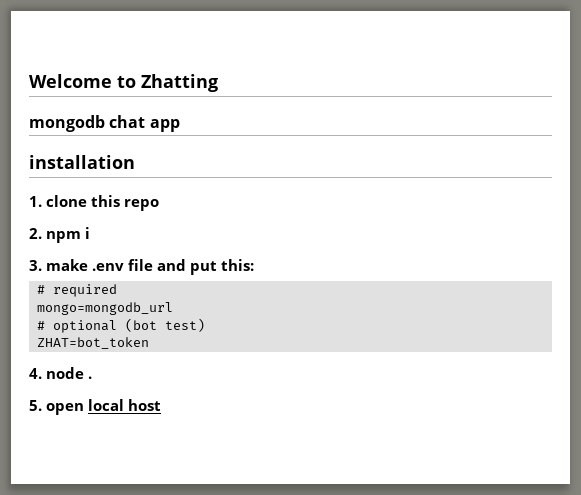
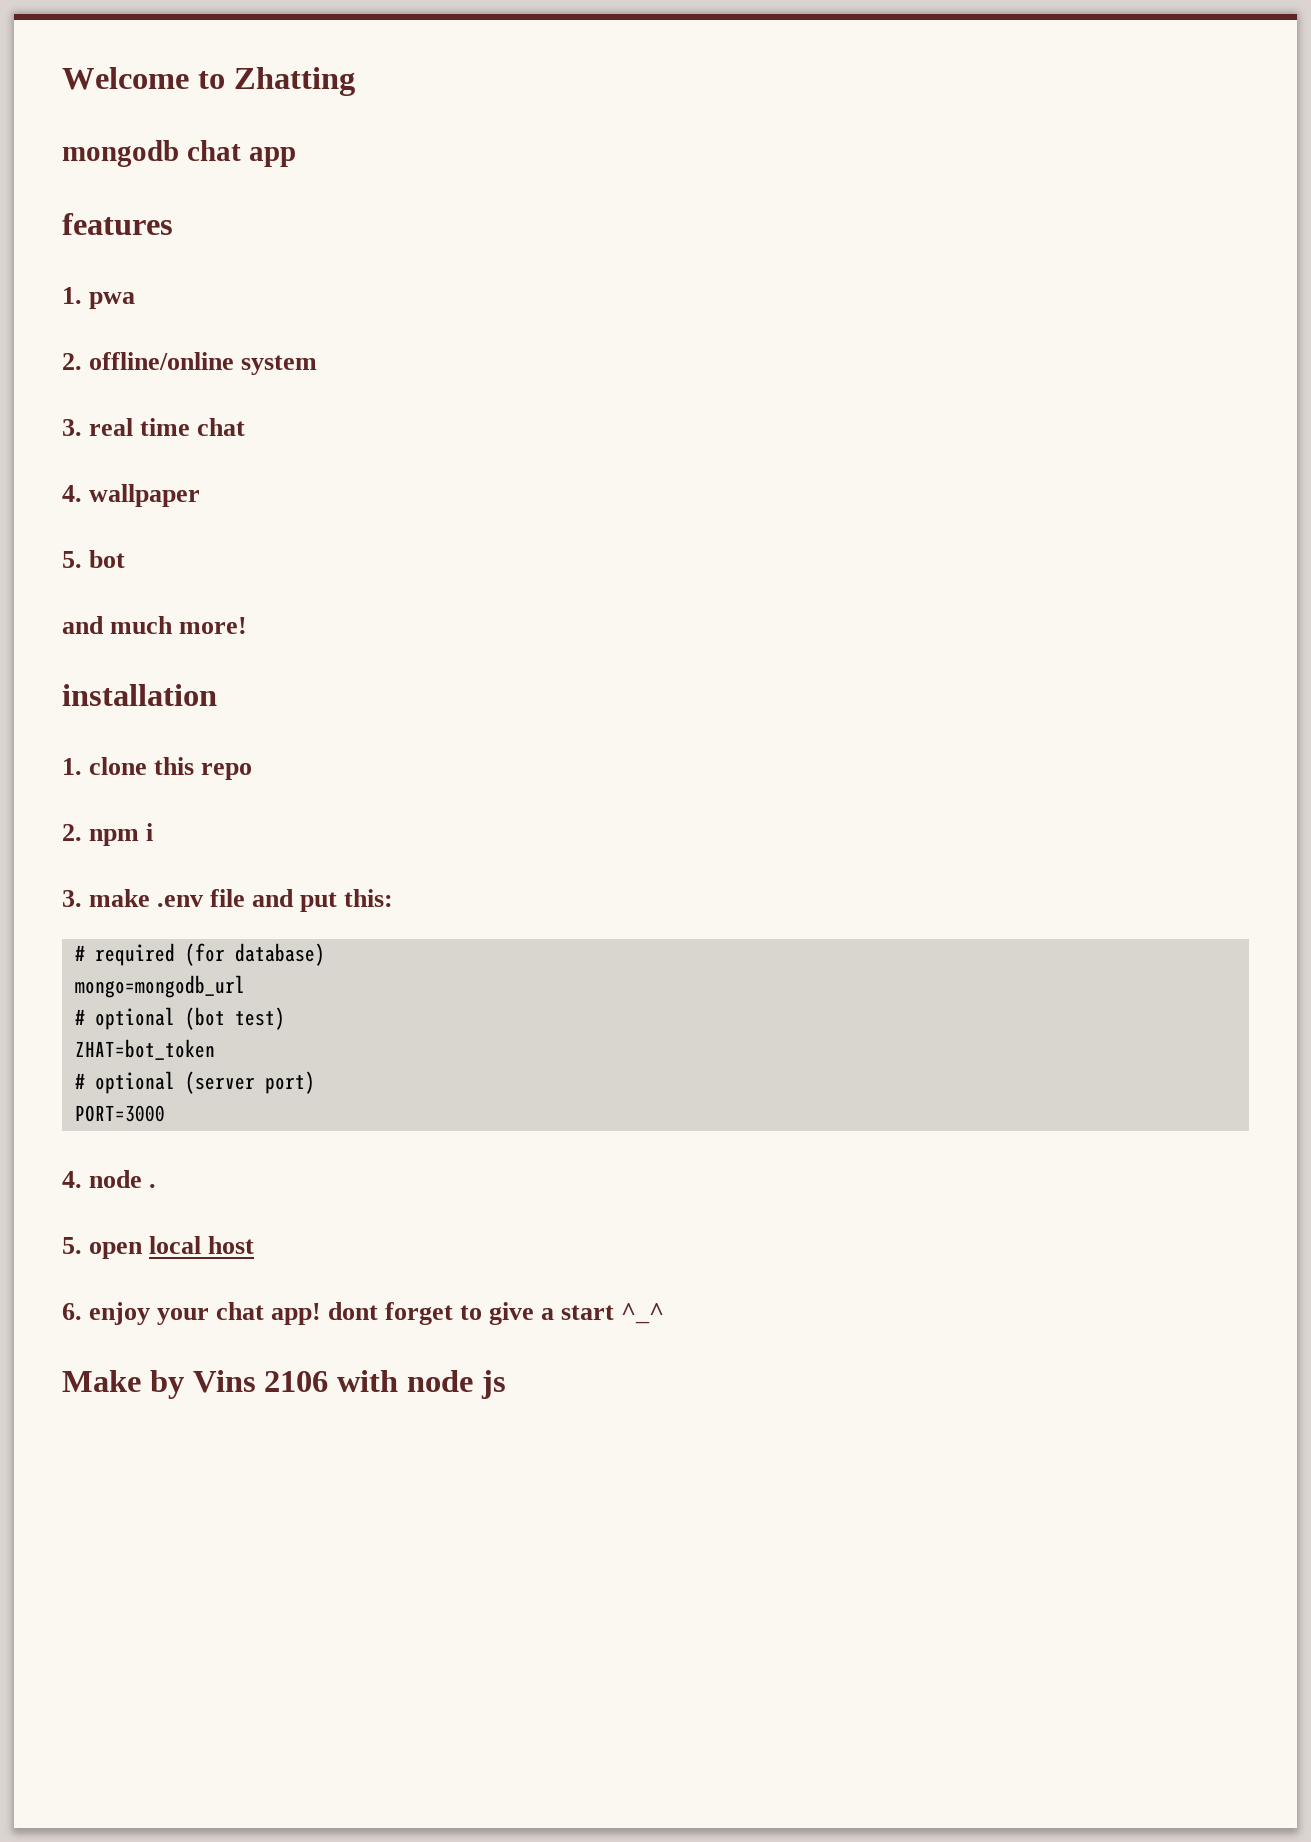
(180, 125) none -> [62,213,173,235] [62,287,136,309] [62,352,318,375] [62,418,246,436] [62,484,201,507] [62,550,126,568] [62,616,248,634] // features // 1. pwa // 2. offline/online system // 3. real time chat // 4. wallpaper // 5. bot // and much more!
(118, 290) none -> [184,943,325,966] (for database)
(150, 343) none -> [74,1071,315,1094] [74,1105,165,1122] // # optional (server port) // PORT=3000
(161, 405) none -> [62,1302,665,1325] [62,1370,506,1399] // 6. enjoy your chat app! dont forget to give a start ^_^ // Make by Vins 2106 with node js

